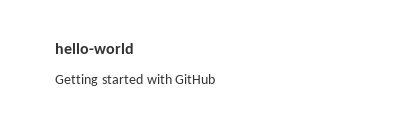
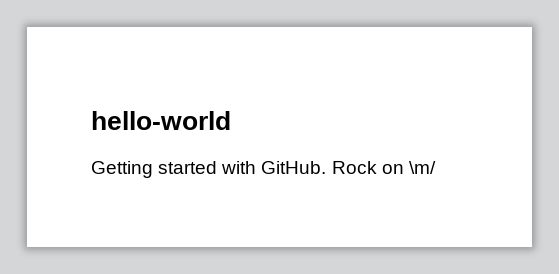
[175,74,216,84] GitHub -> [261,161,436,174] GitHub. Rock on \m/

